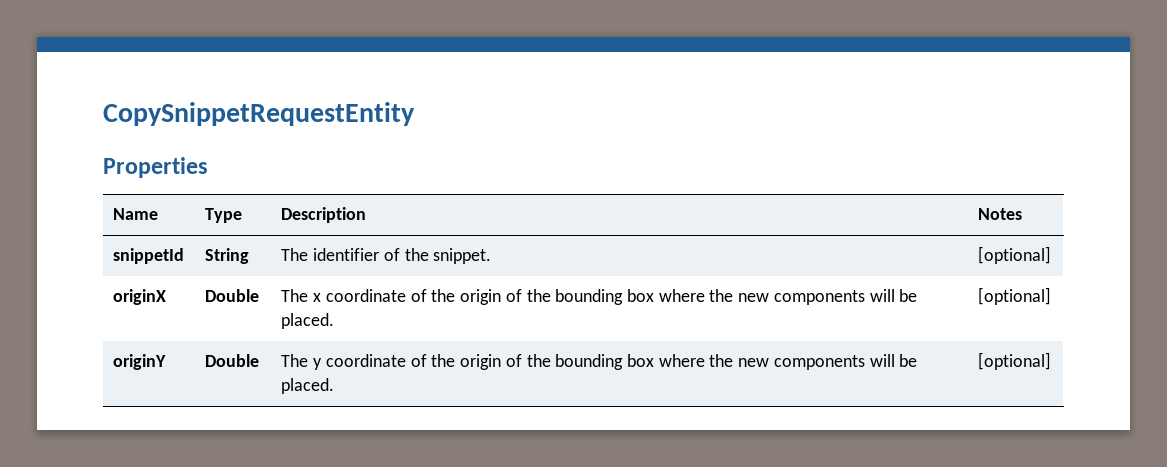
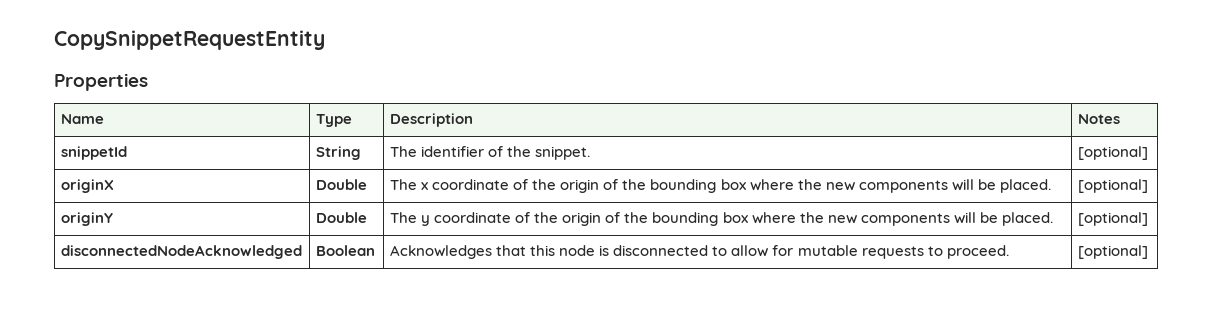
(1052, 361) none -> [61,245,303,259] [316,245,376,256] [390,245,1009,259] [1078,245,1149,259] // disconnectedNodeAcknowledged | Boolean | Acknowledges that this node is disconnected to allow for mutable requests to proceed. | [optional]

